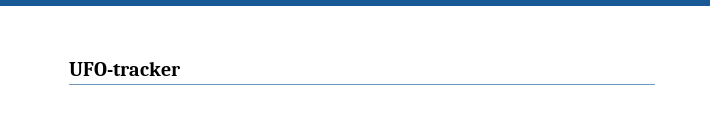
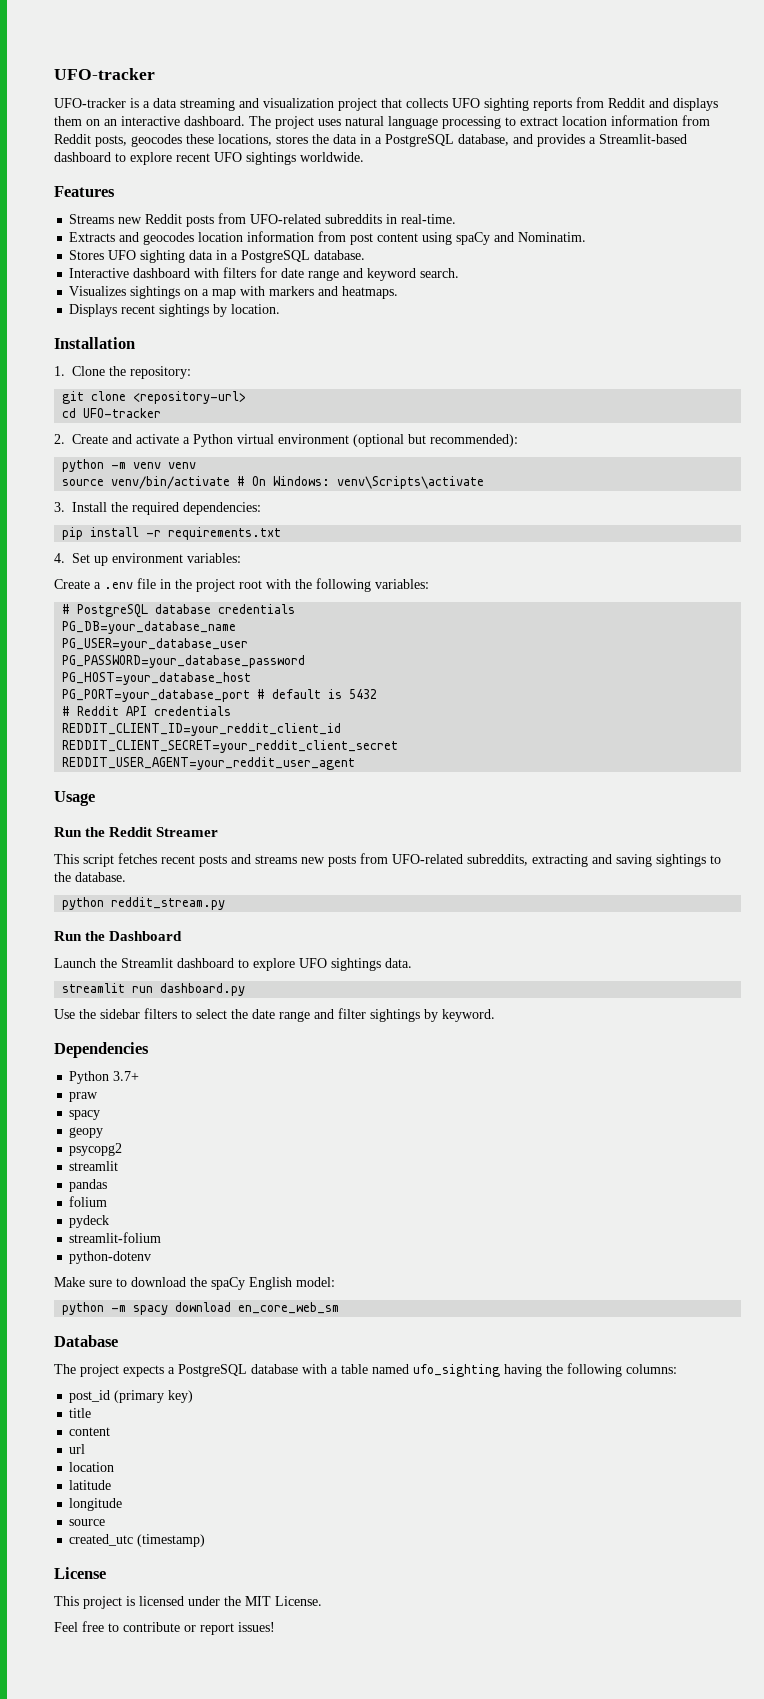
[69,61,181,76] UFO-tracker -> [54,68,155,80] [54,97,718,111] [54,115,710,129] [54,134,687,147] [54,152,364,165] [54,186,115,197] [69,213,457,227] [69,231,587,245] [69,250,366,263] [69,267,460,281] [69,286,399,299] [69,304,281,317] [54,337,135,349] [54,366,191,379] [62,391,247,404] [62,408,162,418] [54,434,518,447] [62,459,197,472] [62,476,485,489] [54,502,261,515] [62,527,282,540] [54,553,241,566] [54,578,429,592] [62,604,296,618] [62,621,237,634] [62,638,249,651] [62,655,306,668] [62,672,252,685] [62,689,378,702] [62,706,232,716] [62,723,342,736] [62,740,399,753] [62,757,356,770] [54,791,95,806] [54,827,219,837] [54,853,721,867] [54,872,126,882] [62,897,226,910] [54,931,183,941] [54,958,412,971] [62,983,246,996] [54,1008,495,1022] [54,1042,149,1058] [69,1071,140,1084] [69,1092,99,1102] [69,1110,101,1120] [69,1127,104,1138] [69,1143,123,1156] [69,1161,119,1171] [69,1179,108,1192] [69,1196,108,1207] [69,1215,110,1228] [69,1232,162,1243] [69,1251,152,1264] [54,1277,335,1290] [62,1302,340,1315] [54,1335,118,1347] [54,1363,677,1377] [69,1390,194,1403] [69,1408,92,1418] [69,1427,111,1436] [69,1444,86,1454] [69,1462,115,1472] [69,1480,112,1490] [69,1498,123,1511] [69,1519,106,1526] [69,1534,206,1547] [54,1567,106,1579] [54,1596,322,1609] [54,1621,275,1635] UFO-tracker // UFO-tracker is a data streaming and visualization project that collects UFO sighting reports from Reddit and displays them on an interactive dashboard. The project uses natural language processing to extract location information from Reddit posts, geocodes these locations, stores the data in a PostgreSQL database, and provides a Streamlit-based dashboard to explore recent UFO sightings worldwide. // Features // Streams new Reddit posts from UFO-related subreddits in real-time. // Extracts and geocodes location information from post content using spaCy and Nominatim. // Stores UFO sighting data in a PostgreSQL database. // Interactive dashboard with filters for date range and keyword search. // Visualizes sightings on a map with markers and heatmaps. // Displays recent sightings by location. // Installation // 1. Clone the repository: // git clone <repository-url> // cd UFO-tracker // 2. Create and activate a Python virtual environment (optional but recommended): // python -m venv venv // source venv/bin/activate # On Windows: venv\Scripts\activate // 3. Install the required dependencies: // pip install -r requirements.txt // 4. Set up environment variables: // Create a .env file in the project root with the following variables: // # PostgreSQL database credentials // PG_DB=your_database_name // PG_USER=your_database_user // PG_PASSWORD=your_database_password // PG_HOST=your_database_host // PG_PORT=your_database_port # default is 5432 // # Reddit API credentials // REDDIT_CLIENT_ID=your_reddit_client_id // REDDIT_CLIENT_SECRET=your_reddit_client_secret // REDDIT_USER_AGENT=your_reddit_user_agent // Usage // Run the Reddit Streamer // This script fetches recent posts and streams new posts from UFO-related subreddits, extracting and saving sightings to the database. // python reddit_stream.py // Run the Dashboard // Launch the Streamlit dashboard to explore UFO sightings data. // streamlit run dashboard.py // Use the sidebar filters to select the date range and filter sightings by keyword. // Dependencies // Python 3.7+ // praw // spacy // geopy // psycopg2 // streamlit // pandas // folium // pydeck // streamlit-folium // python-dotenv // Make sure to download the spaCy English model: // python -m spacy download en_core_web_sm // Database // The project expects a PostgreSQL database with a table named ufo_sighting having the following columns: // post_id (primary key) // title // content // url // location // latitude // longitude // source // created_utc (timestamp) // License // This project is licensed under the MIT License. // Feel free to contribute or report issues!

